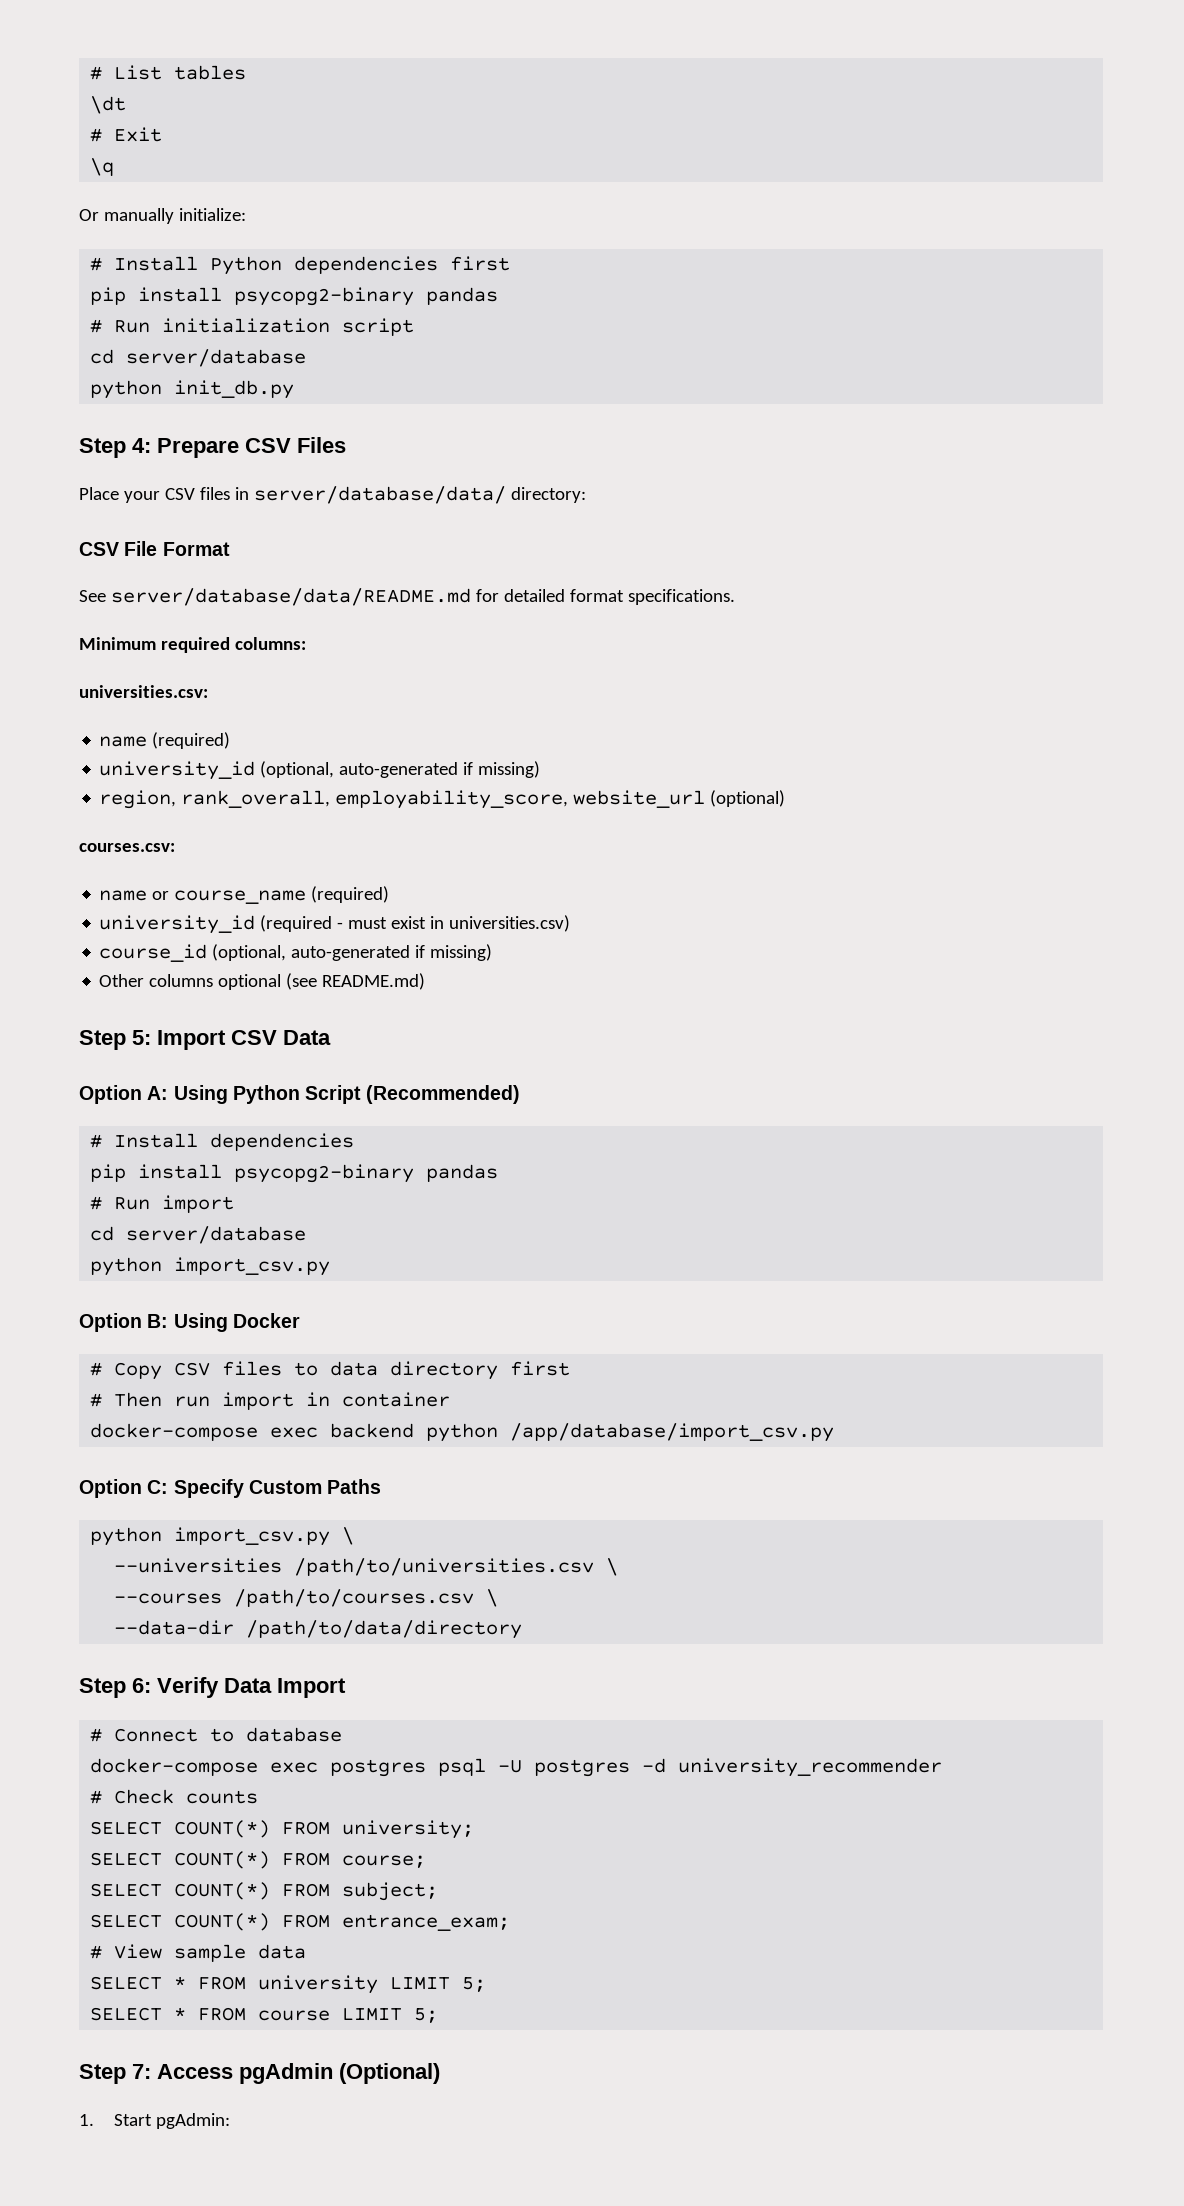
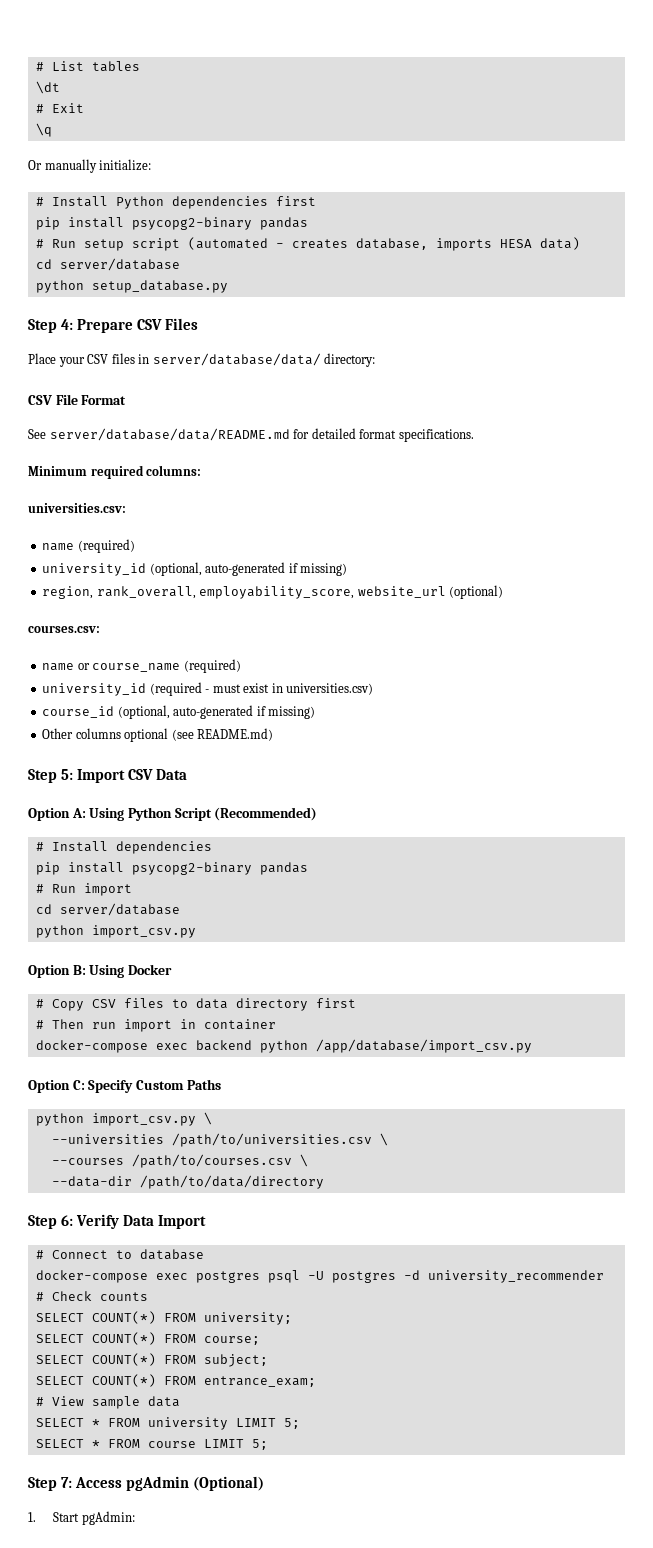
[162,318,331,333] initialization -> [83,239,124,251] setup
[90,349,307,367] [90,380,295,399] // cd server/database // python init_db.py -> [187,237,580,251] [35,258,180,271] [35,280,228,293] (automated - creates database, imports HESA data) // cd server/database // python setup_database.py

